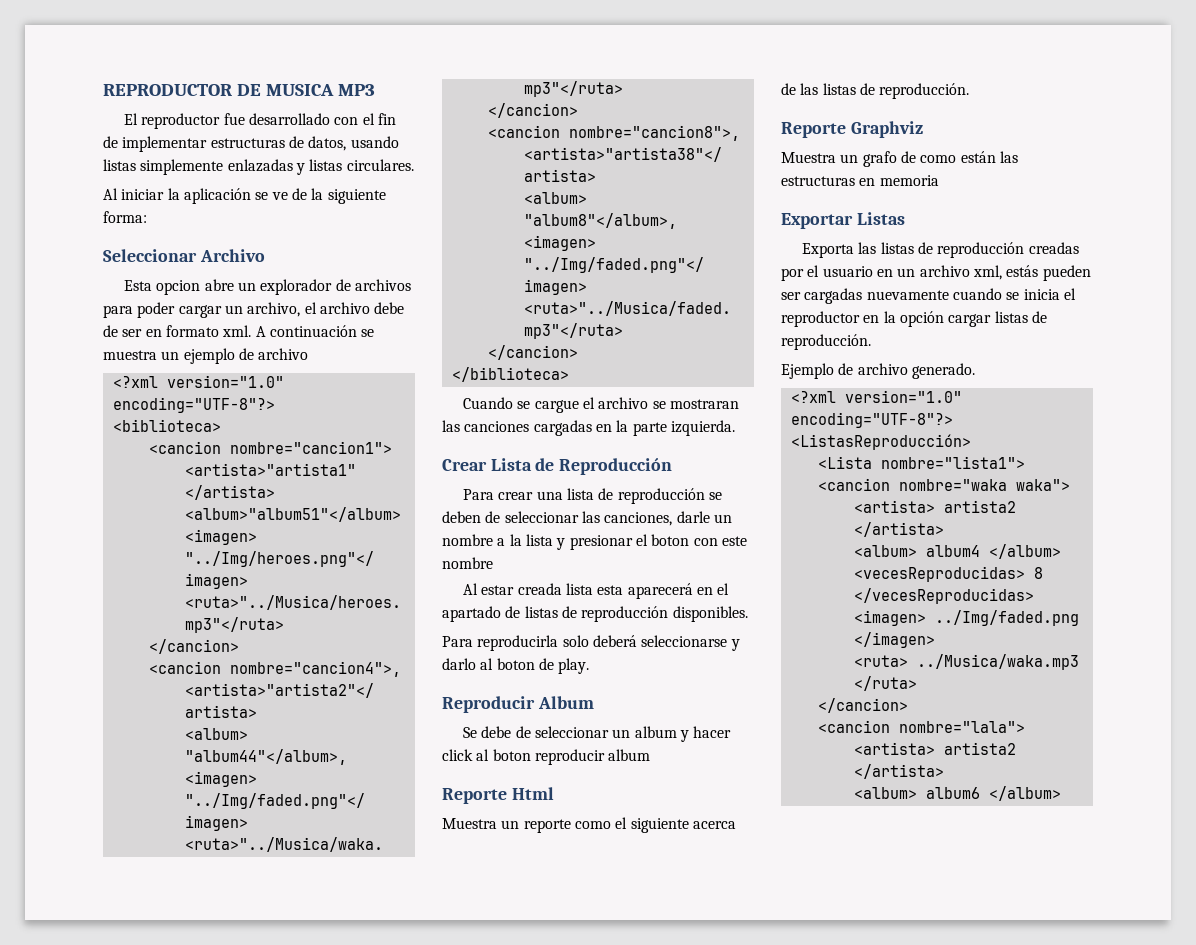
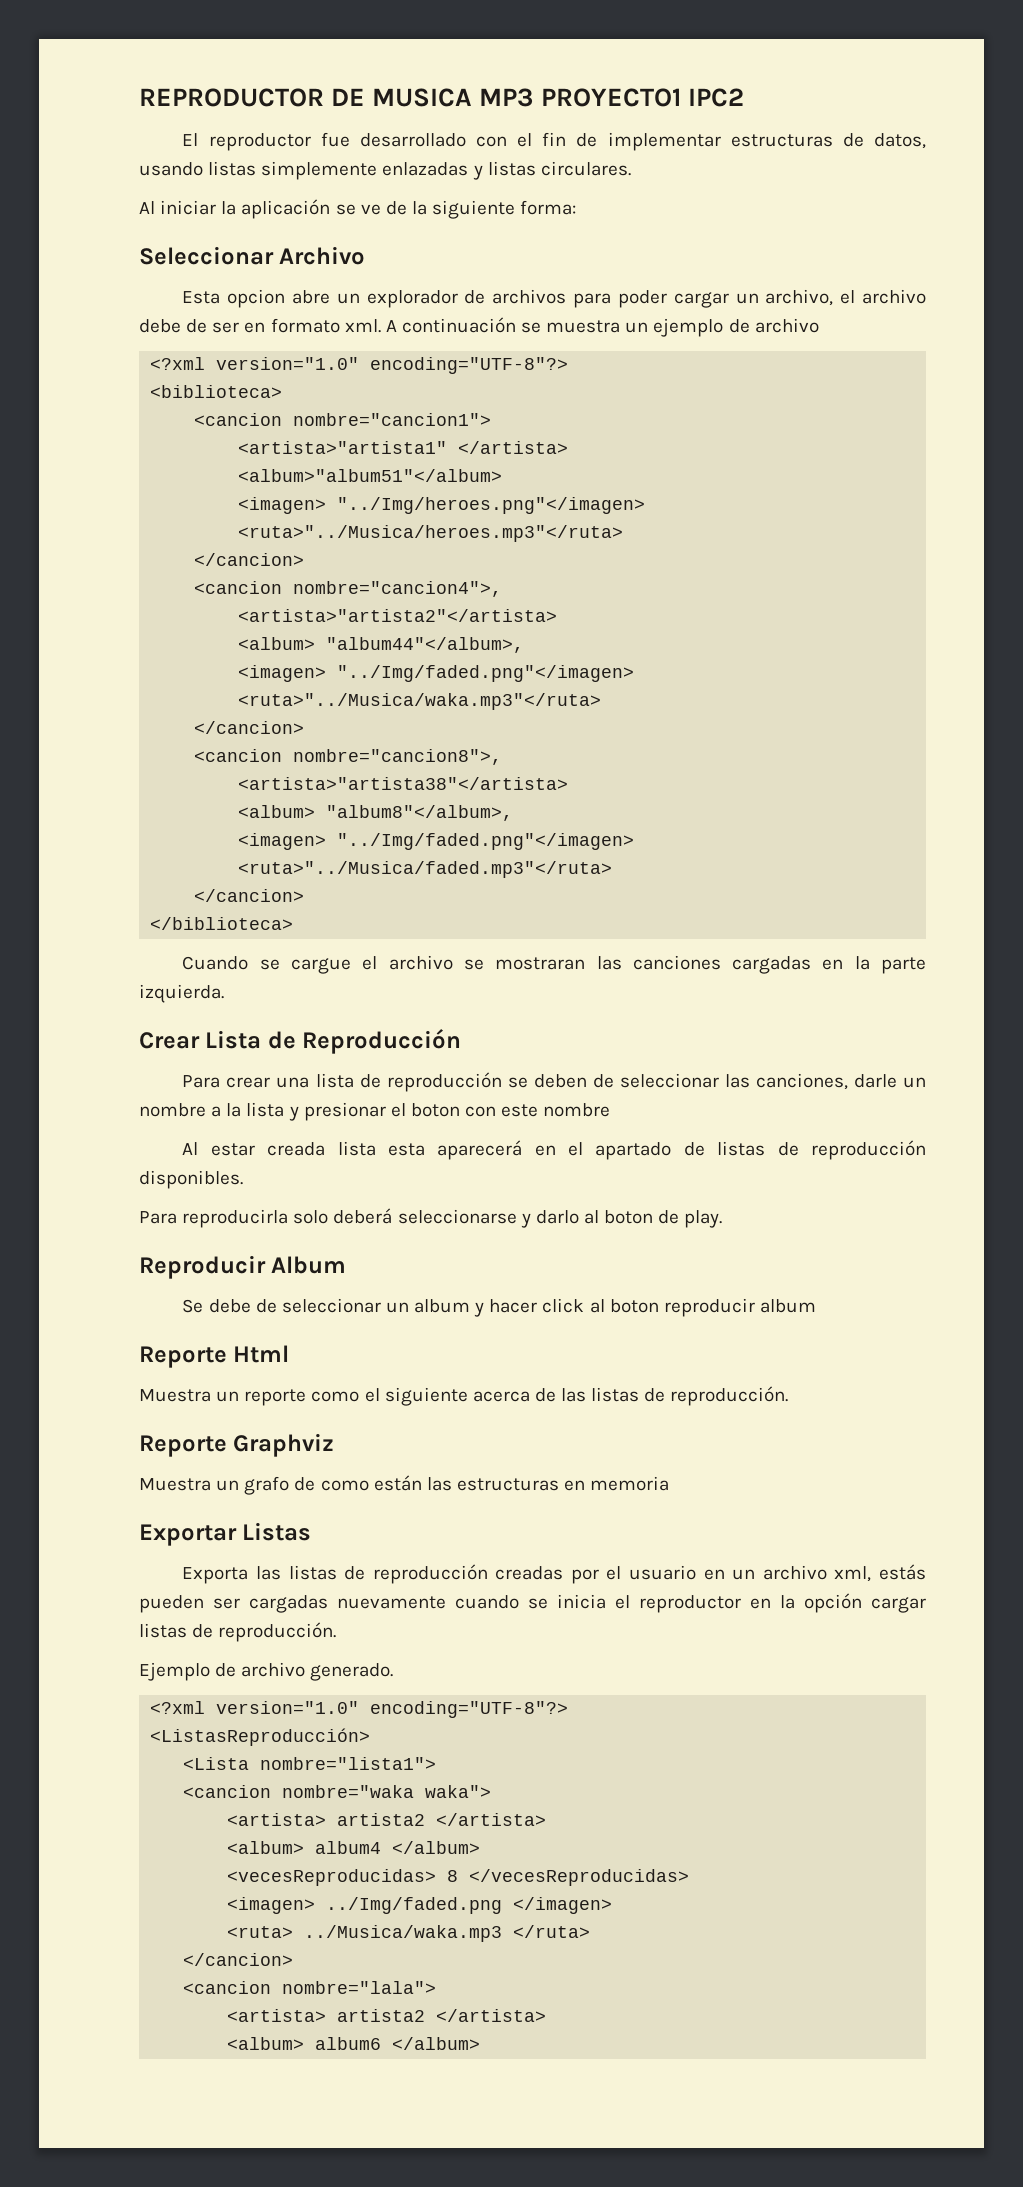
(375, 90) none -> [540,88,744,107] PROYECTO1 IPC2

